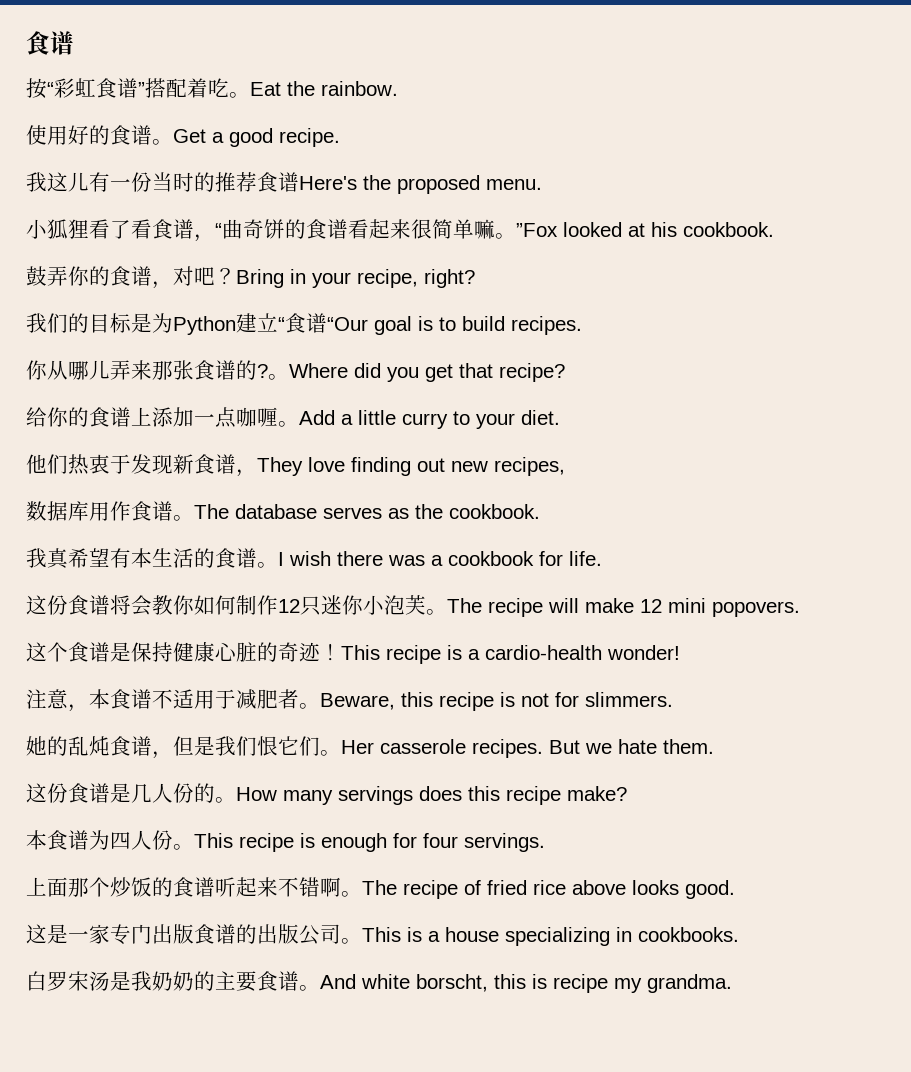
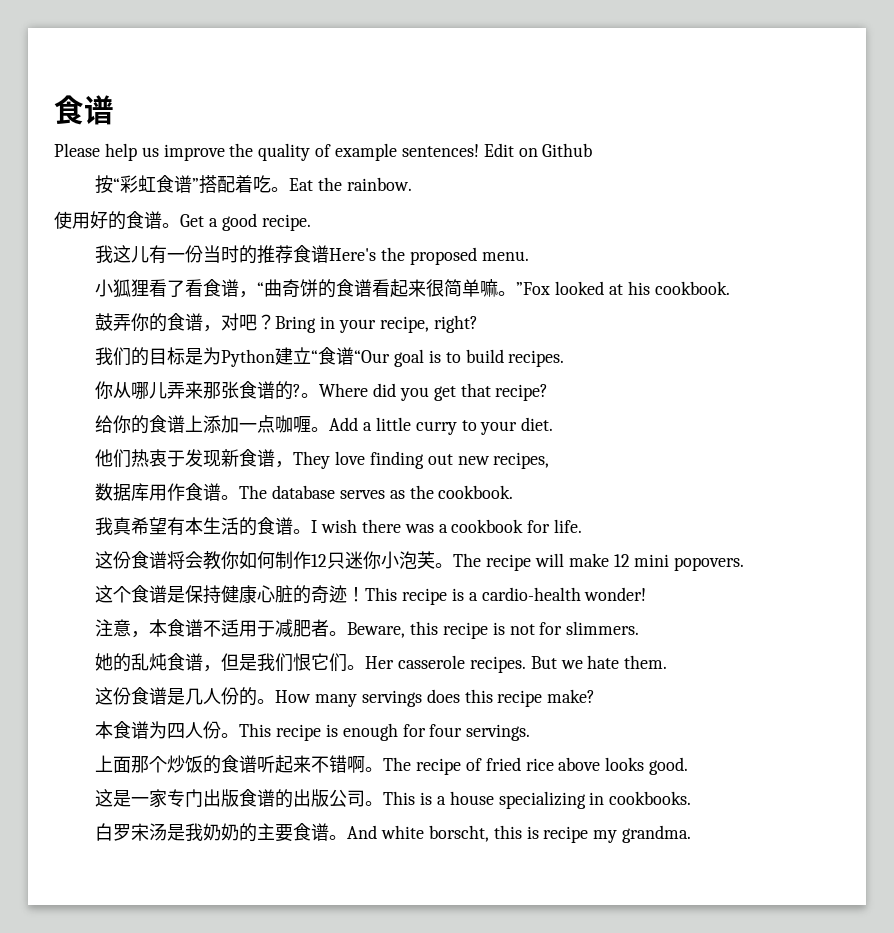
[26,31,74,55] 食谱 -> [54,95,114,125] [54,143,593,161] 食谱 // Please help us improve the quality of example sentences! Edit on Github

